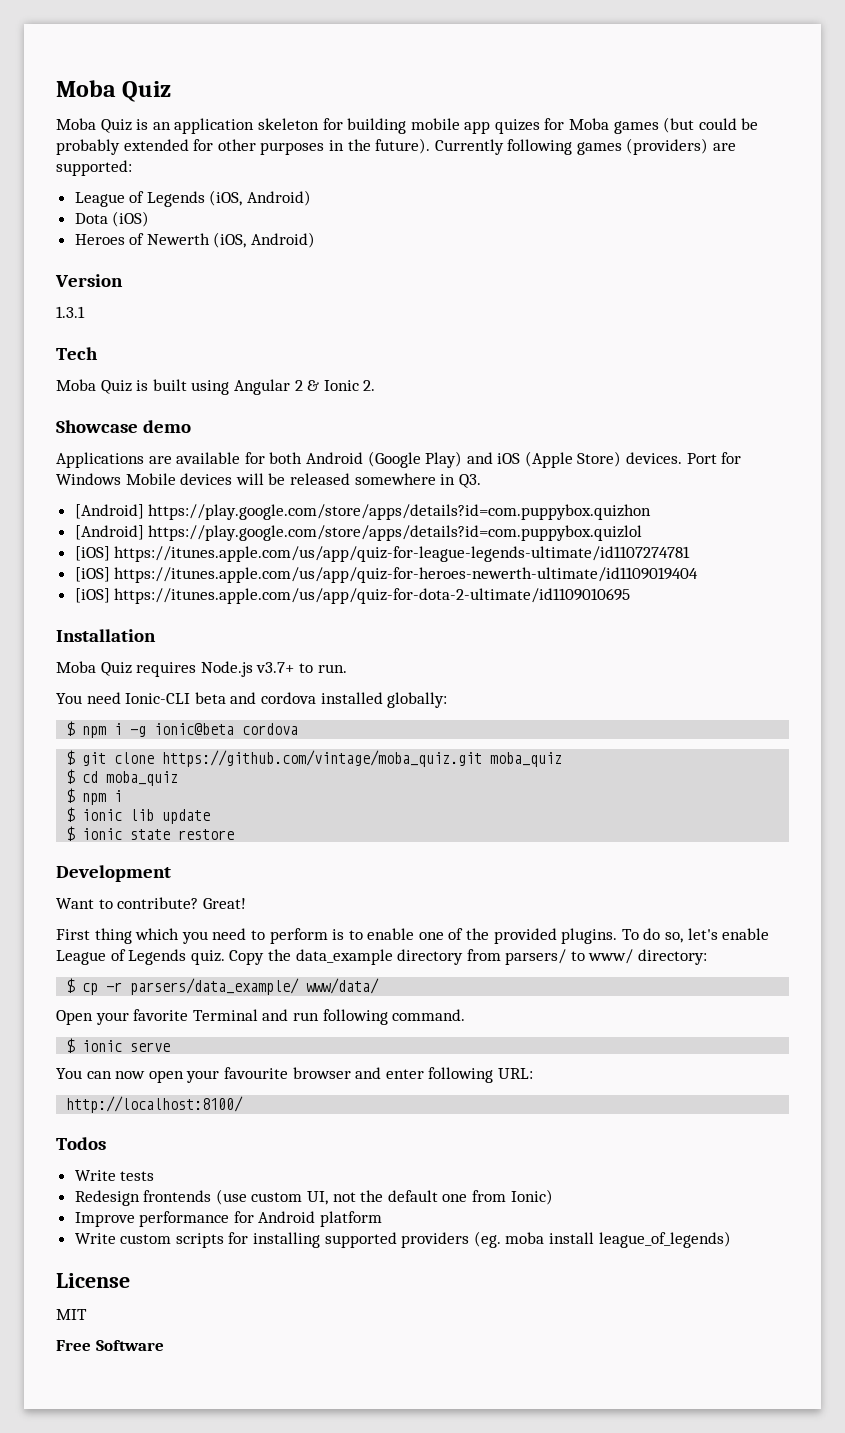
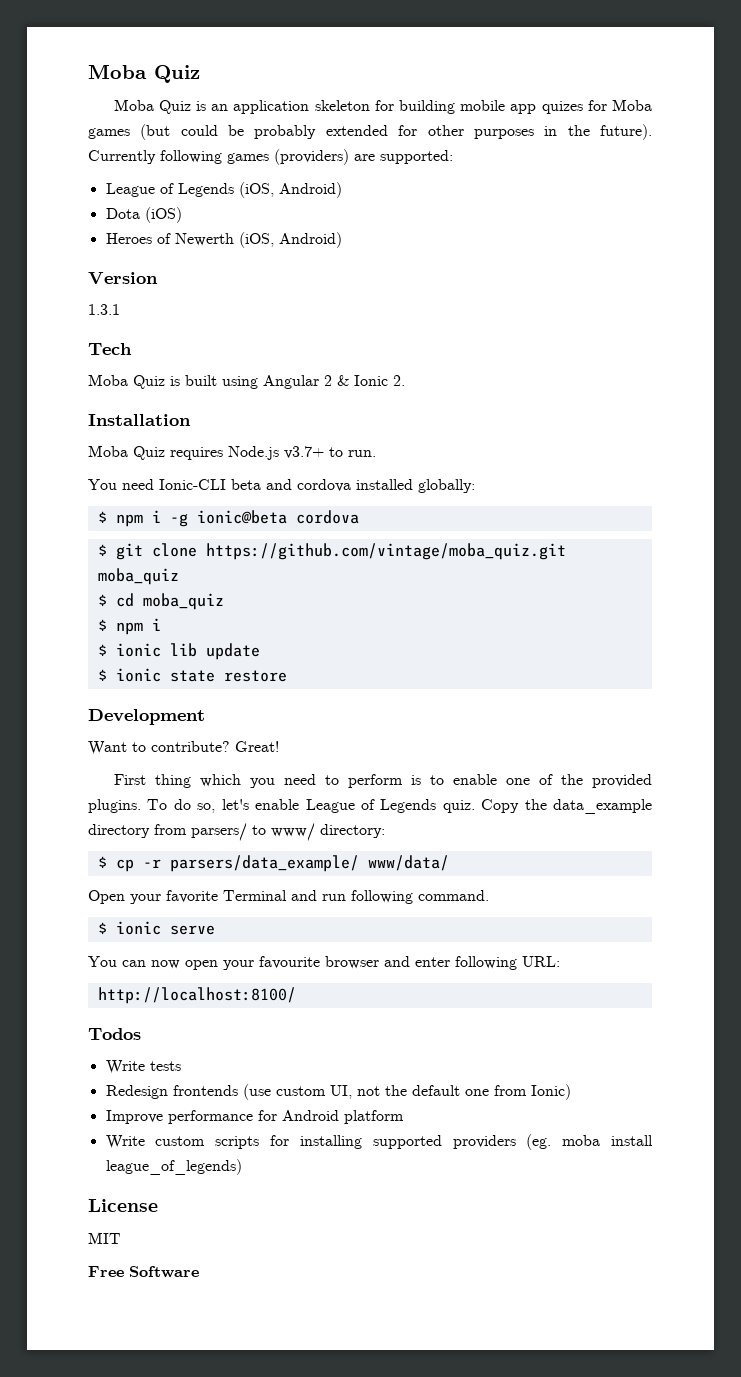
[56,420,192,433] [56,451,742,468] [56,473,481,488] [74,504,652,520] [74,525,643,541] [74,546,691,562] [74,567,699,583] [74,588,631,604] // Showcase demo // Applications are available for both Android (Google Play) and iOS (Apple Store) devices. Port for Windows Mobile devices will be released somewhere in Q3. // [Android] https://play.google.com/store/apps/details?id=com.puppybox.quizhon // [Android] https://play.google.com/store/apps/details?id=com.puppybox.quizlol // [iOS] https://itunes.apple.com/us/app/quiz-for-league-legends-ultimate/id1107274781 // [iOS] https://itunes.apple.com/us/app/quiz-for-heroes-newerth-ultimate/id1109019404 // [iOS] https://itunes.apple.com/us/app/quiz-for-dota-2-ultimate/id1109010695 -> (405, 380) none

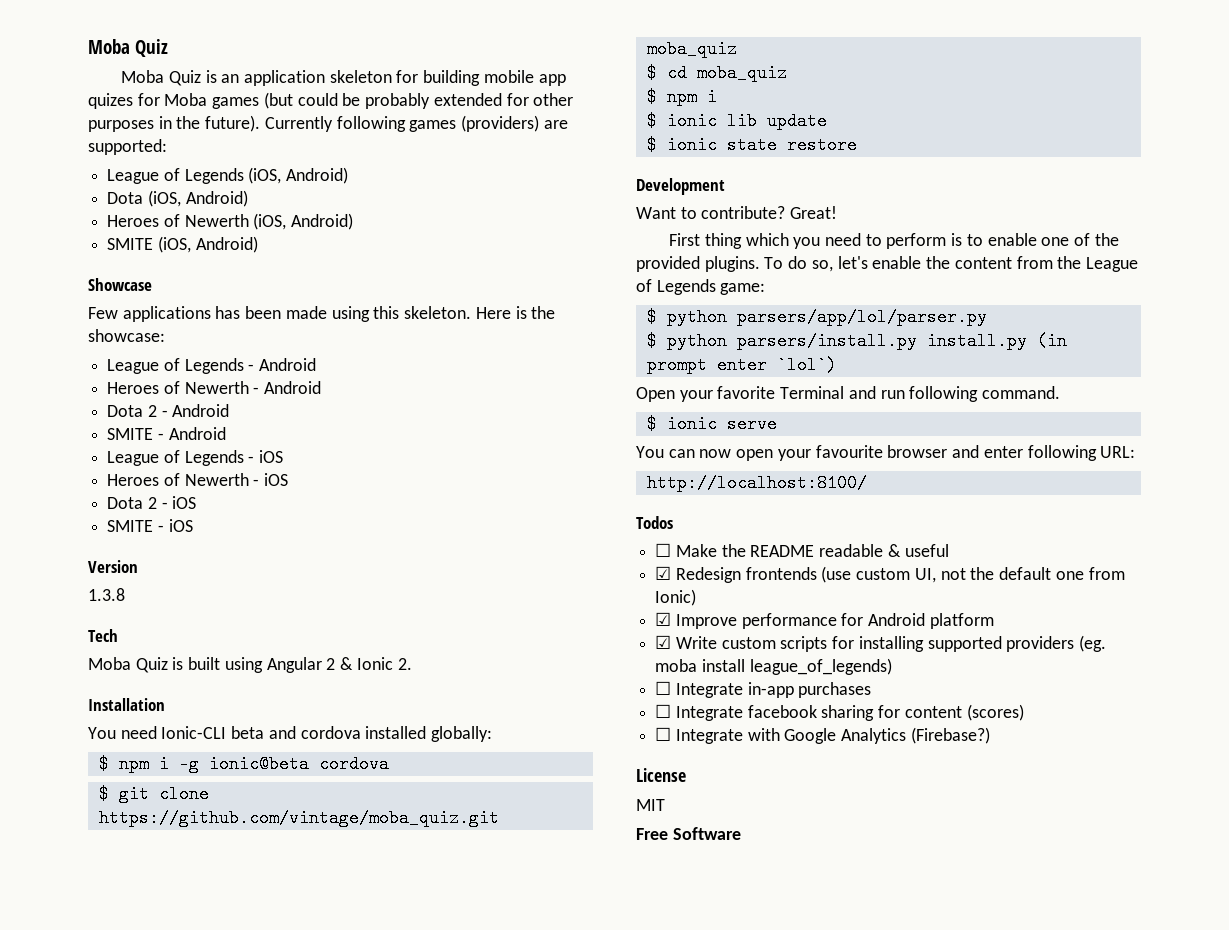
[144,207,182,223] (iOS) -> [147,190,248,207] (iOS, Android)
(342, 240) none -> [107,236,258,253] [88,278,152,291] [88,306,556,322] [88,329,165,342] [107,358,317,374] [107,381,322,394] [107,404,230,417] [107,427,226,440] [107,450,284,466] [107,473,289,486] [107,496,197,509] [107,519,193,532] // SMITE (iOS, Android) // Showcase // Few applications has been made using this skeleton. Here is the showcase: // League of Legends - Android // Heroes of Newerth - Android // Dota 2 - Android // SMITE - Android // League of Legends - iOS // Heroes of Newerth - iOS // Dota 2 - iOS // SMITE - iOS
[88,304,120,315] 1.3.1 -> [88,588,125,601] 1.3.8
[88,445,376,460] // Moba Quiz requires Node.js v3.7+ to run. -> (165, 704) none
[305,799,653,814] [88,823,385,841] [97,855,449,872] League of Legends quiz. Copy the data_example directory from parsers/ to www/ directory: // $ cp -r parsers/data_example/ www/data/ -> [926,256,1138,272] [636,279,766,295] [646,308,987,326] [646,332,1067,350] [646,356,837,374] the content from the League of Legends game: // $ python parsers/app/lol/parser.py // $ python parsers/install.py install.py (in prompt enter `lol`)
[105,1060,181,1074] Write tests // -> [655,543,949,557] [655,566,672,580] ☐ Make the README readable & useful // ☑
(571, 1092) none -> [655,612,672,626] ☑
(404, 1117) none -> [655,635,672,649] ☑
(242, 1167) none -> [655,681,872,698] [655,704,1024,721] [655,727,990,744] // ☐ Integrate in-app purchases // ☐ Integrate facebook sharing for content (scores) // ☐ Integrate with Google Analytics (Firebase?)

